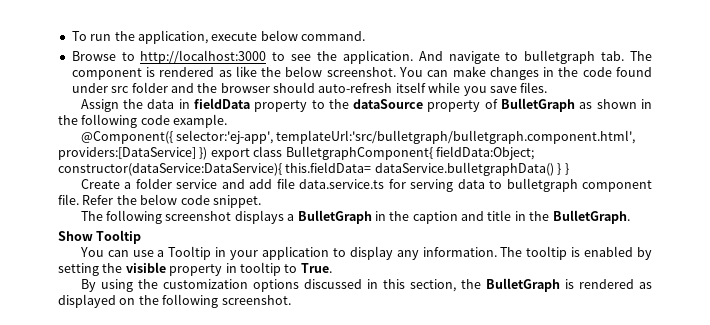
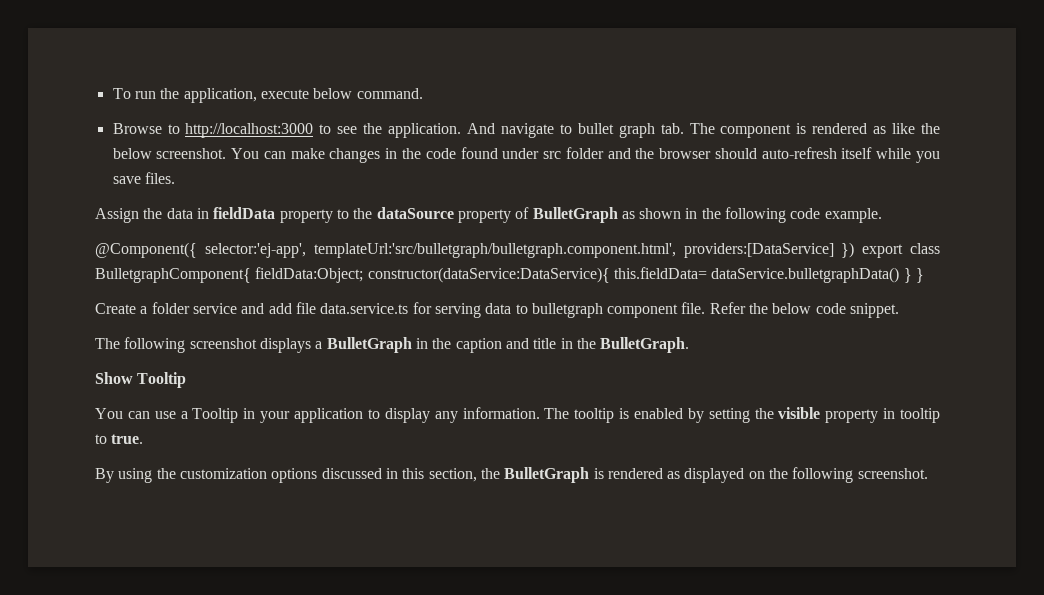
[524,50,596,64] bulletgraph -> [577,123,655,138] bullet graph
[300,263,332,273] True. -> [111,434,144,444] true.

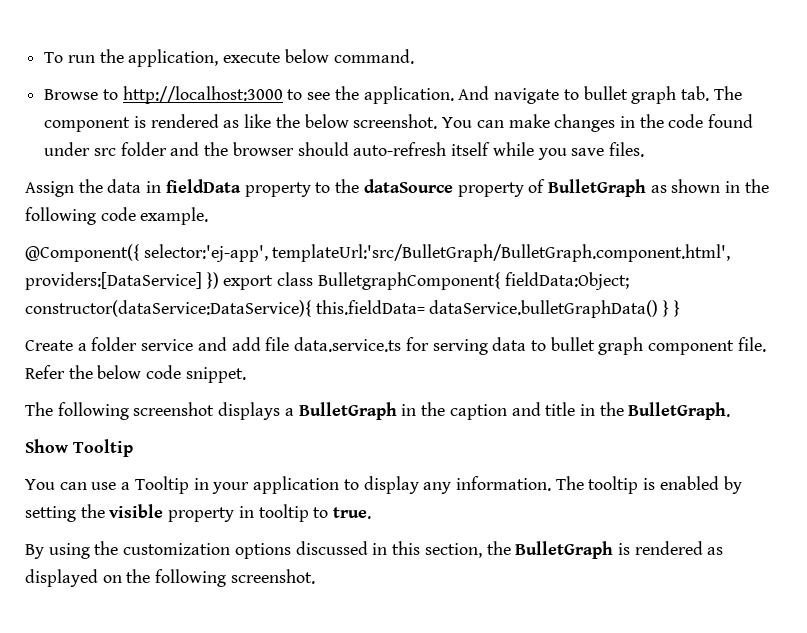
[313,243,676,258] templateUrl:'src/bulletgraph/bulletgraph.component.html', -> [272,244,731,262] templateUrl:'src/BulletGraph/BulletGraph.component.html',
[711,267,900,283] dataService.bulletgraphData() -> [429,300,659,318] dataService.bulletGraphData()
[531,303,603,318] bulletgraph -> [550,337,644,355] bullet graph

